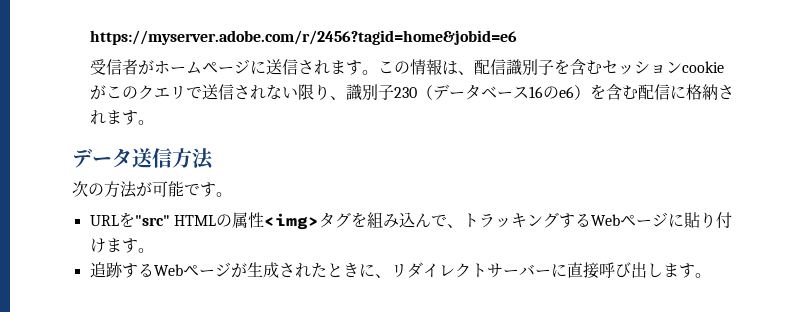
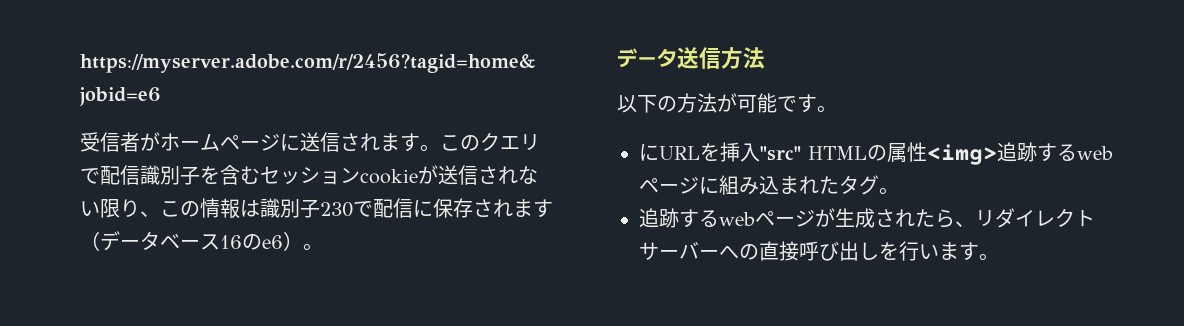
[410,59,475,75] 情報は、 -> [479,132,540,151] [79,168,100,184] クエリで
[106,85,203,100] このクエリで -> (438, 174) none
[346,84,418,101] 識別子230 -> [159,198,553,219] この情報は識別子230で配信に保存されます
[590,84,735,100] [90,110,139,125] を含む配信に格納されます -> (303, 241) none
[72,181,88,197] 次 -> [617,95,657,113] 以下
[89,212,135,228] URLを -> [639,142,760,162] にURLを挿入
[318,212,732,229] [89,238,138,253] タグを組み込んで、トラッキングするWebページに貼り付けます -> [997,142,1113,162] [639,175,879,195] 追跡するwebページに組み込まれたタグ
[153,264,183,276] Web -> [719,212,755,226] web
[326,263,375,278] ときに -> [935,209,955,228] ら
[550,263,567,277] に -> [719,244,759,260] への
(663, 270) none -> [879,241,939,261] を行い

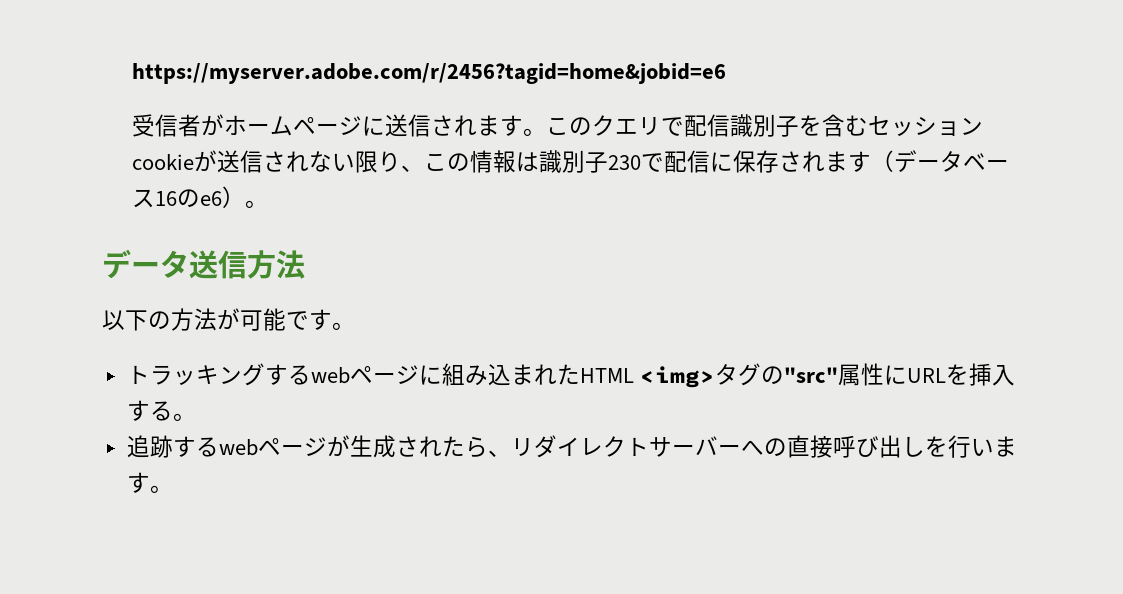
[639,142,1037,165] にURLを挿入"src" HTMLの属性<img>追跡 -> [126,363,265,386] トラッキング
[839,175,879,195] タグ -> [579,363,1015,388] [126,400,173,421] HTML <img>タグの"src"属性にURLを挿入する

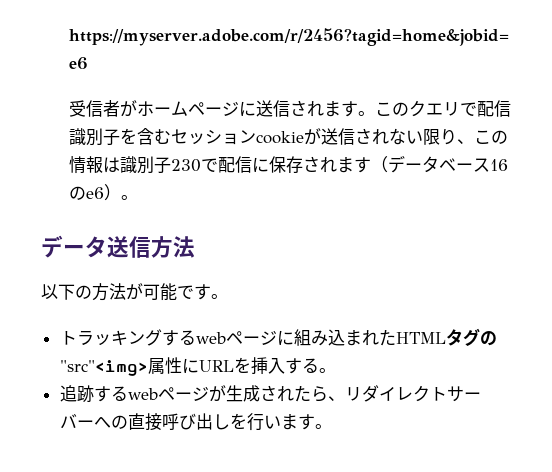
[639,363,838,388] <img>タグの"src" -> [445,328,497,346] [59,360,148,376] タグの"src"<img>

